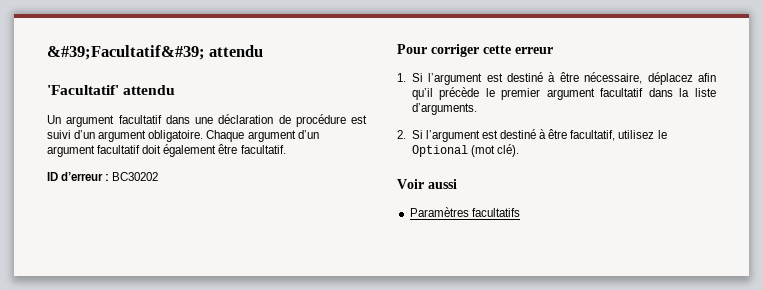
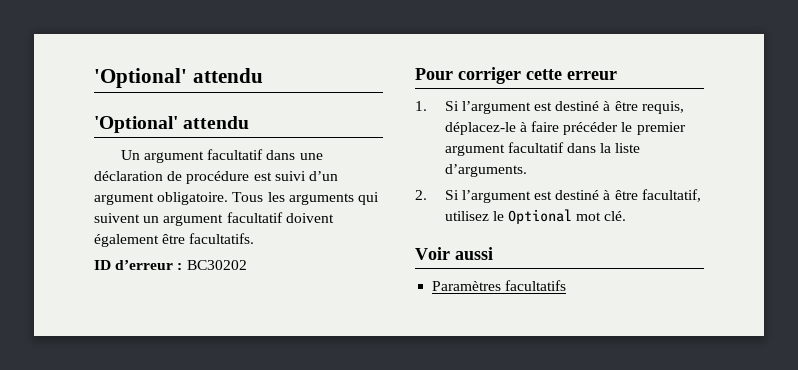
[47,45,264,60] [47,85,119,95] &#39;Facultatif&#39; attendu // 'Facultatif' -> [94,68,263,88] [94,116,178,133] 'Optional' attendu // 'Optional'
[206,130,319,142] [47,145,162,157] Chaque argument d’un argument facultatif doit -> [232,192,379,205] [94,212,334,226] Tous les arguments qui suivent un argument facultatif doivent
[240,145,286,154] facultatif. -> [189,233,255,244] facultatifs.
[584,72,716,85] [411,87,480,100] nécessaire, déplacez afin qu’il précède -> [641,101,684,114] [444,121,619,135] requis, déplacez-le à faire précéder
[470,144,519,157] (mot clé). -> [576,211,627,221] mot clé.

